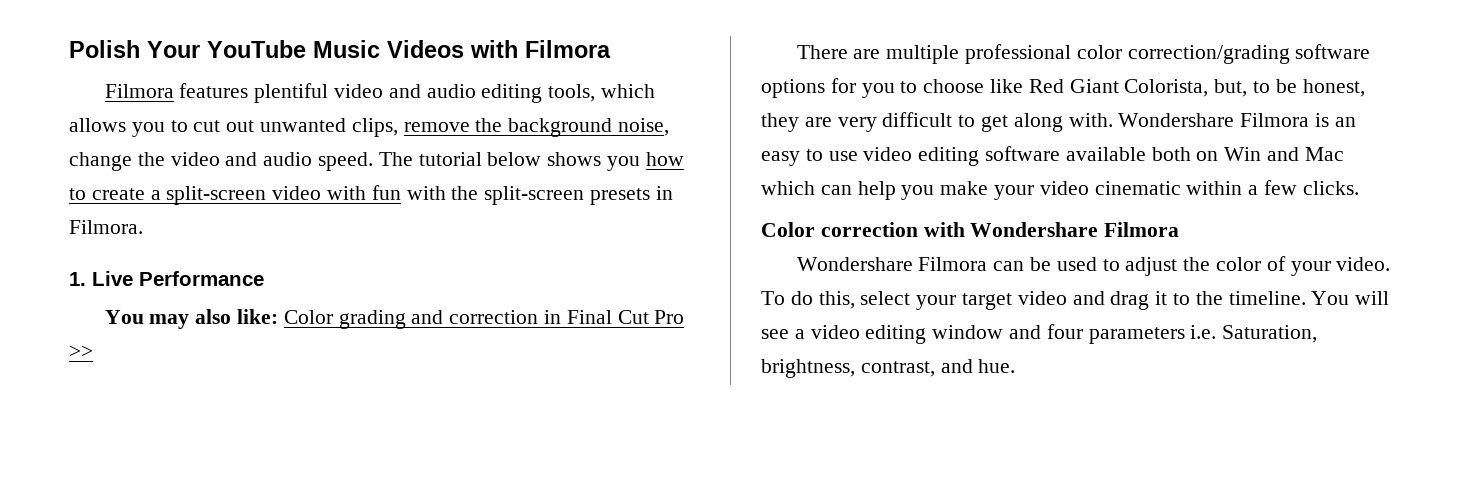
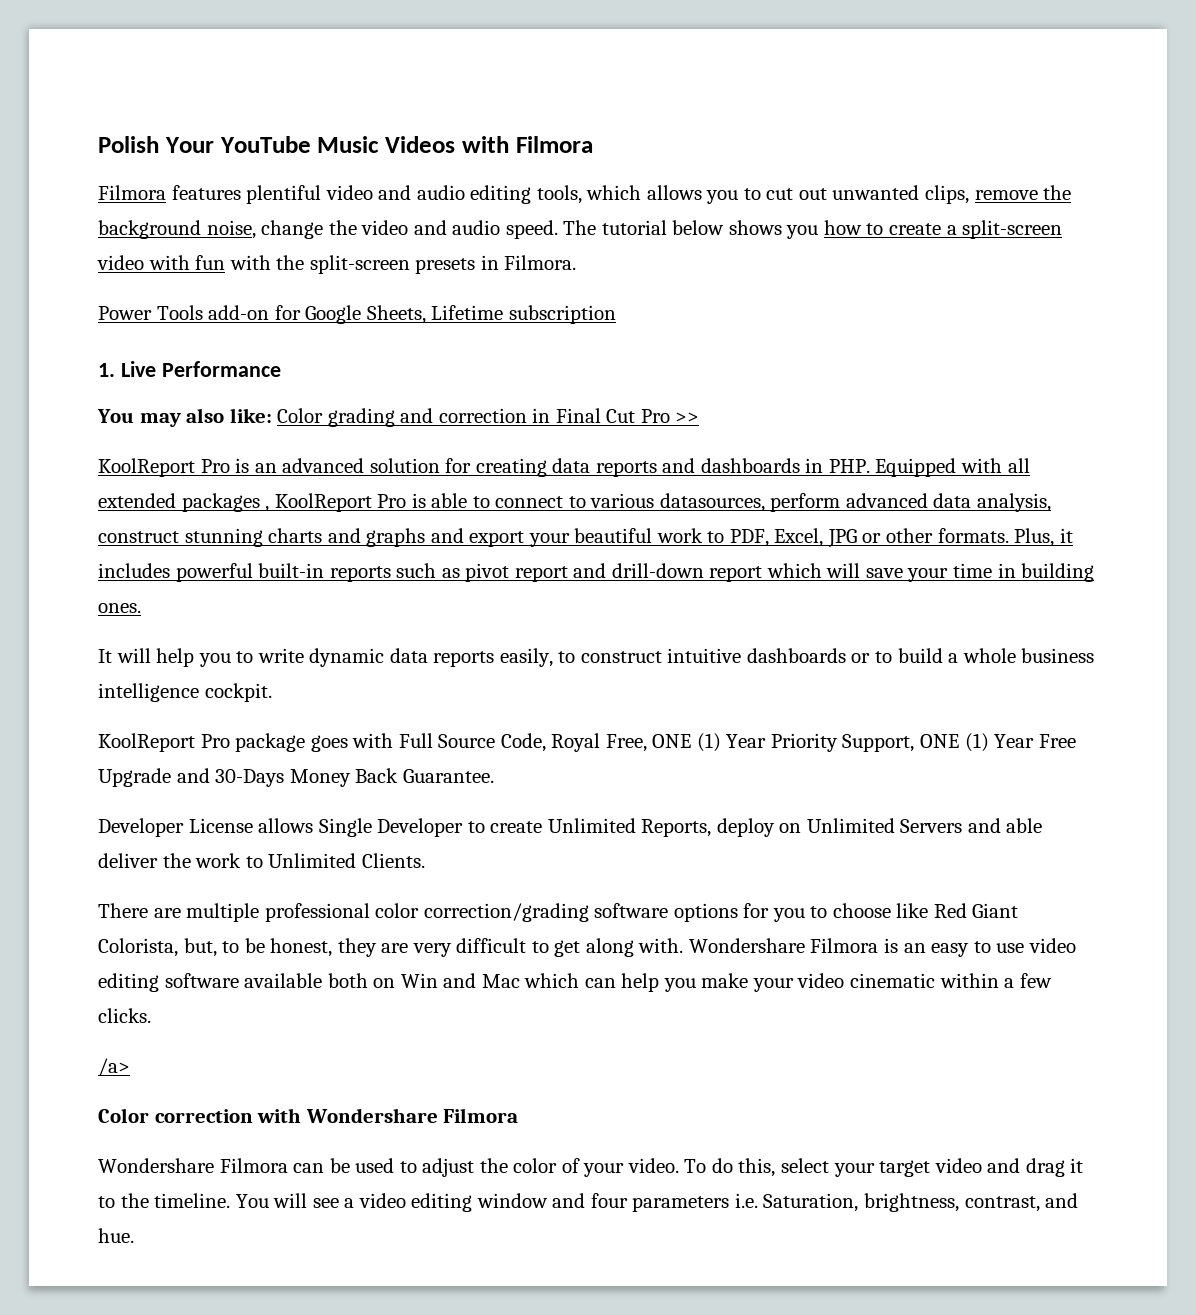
(143, 227) none -> [98,305,616,324] // Power Tools add-on for Google Sheets, Lifetime subscription
(93, 351) none -> [98,458,1030,477] [98,493,1052,512] [98,528,1073,548] [98,563,1095,582] [98,603,141,613] [98,648,1095,667] [98,683,272,702] [98,733,1076,752] [98,768,494,787] [98,818,1043,837] [98,853,425,868] // KoolReport Pro is an advanced solution for creating data reports and dashboards in PHP. Equipped with all extended packages , KoolReport Pro is able to connect to various datasources, perform advanced data analysis, construct stunning charts and graphs and export your beautiful work to PDF, Excel, JPG or other formats. Plus, it includes powerful built-in reports such as pivot report and drill-down report which will save your time in building ones. // It will help you to write dynamic data reports easily, to construct intuitive dashboards or to build a whole business intelligence cockpit. // KoolReport Pro package goes with Full Source Code, Royal Free, ONE (1) Year Priority Support, ONE (1) Year Free Upgrade and 30-Days Money Back Guarantee. // Developer License allows Single Developer to create Unlimited Reports, deploy on Unlimited Servers and able deliver the work to Unlimited Clients.
(1359, 188) none -> [98,1058,130,1076] // /a>

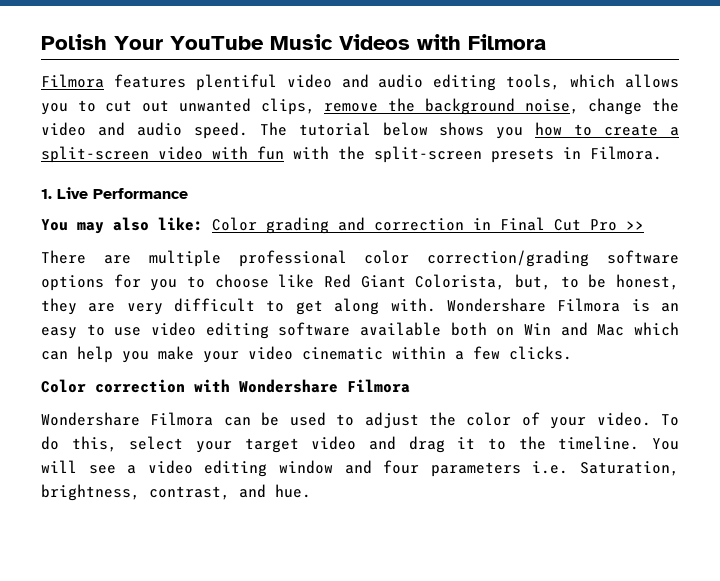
[98,305,616,324] // Power Tools add-on for Google Sheets, Lifetime subscription -> (662, 153) none
[98,458,1030,477] [98,493,1052,512] [98,528,1073,548] [98,563,1095,582] [98,603,141,613] [98,648,1095,667] [98,683,272,702] [98,733,1076,752] [98,768,494,787] [98,818,1043,837] [98,853,425,868] // KoolReport Pro is an advanced solution for creating data reports and dashboards in PHP. Equipped with all extended packages , KoolReport Pro is able to connect to various datasources, perform advanced data analysis, construct stunning charts and graphs and export your beautiful work to PDF, Excel, JPG or other formats. Plus, it includes powerful built-in reports such as pivot report and drill-down report which will save your time in building ones. // It will help you to write dynamic data reports easily, to construct intuitive dashboards or to build a whole business intelligence cockpit. // KoolReport Pro package goes with Full Source Code, Royal Free, ONE (1) Year Priority Support, ONE (1) Year Free Upgrade and 30-Days Money Back Guarantee. // Developer License allows Single Developer to create Unlimited Reports, deploy on Unlimited Servers and able deliver the work to Unlimited Clients. -> (644, 225) none
[98,1058,130,1076] // /a> -> (572, 353) none

